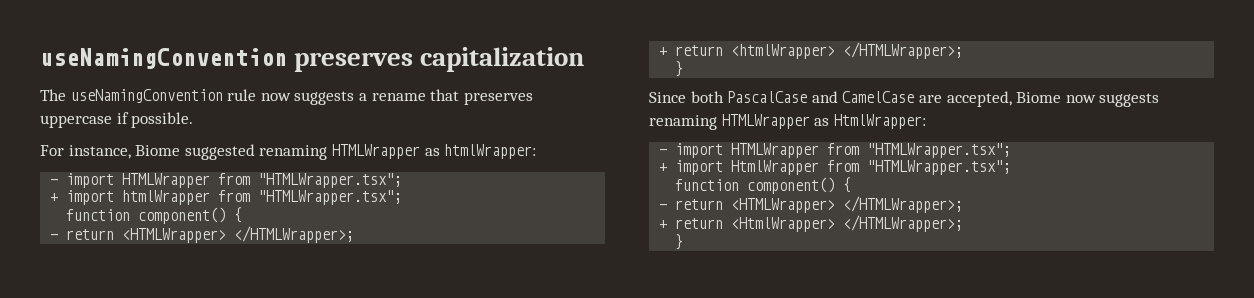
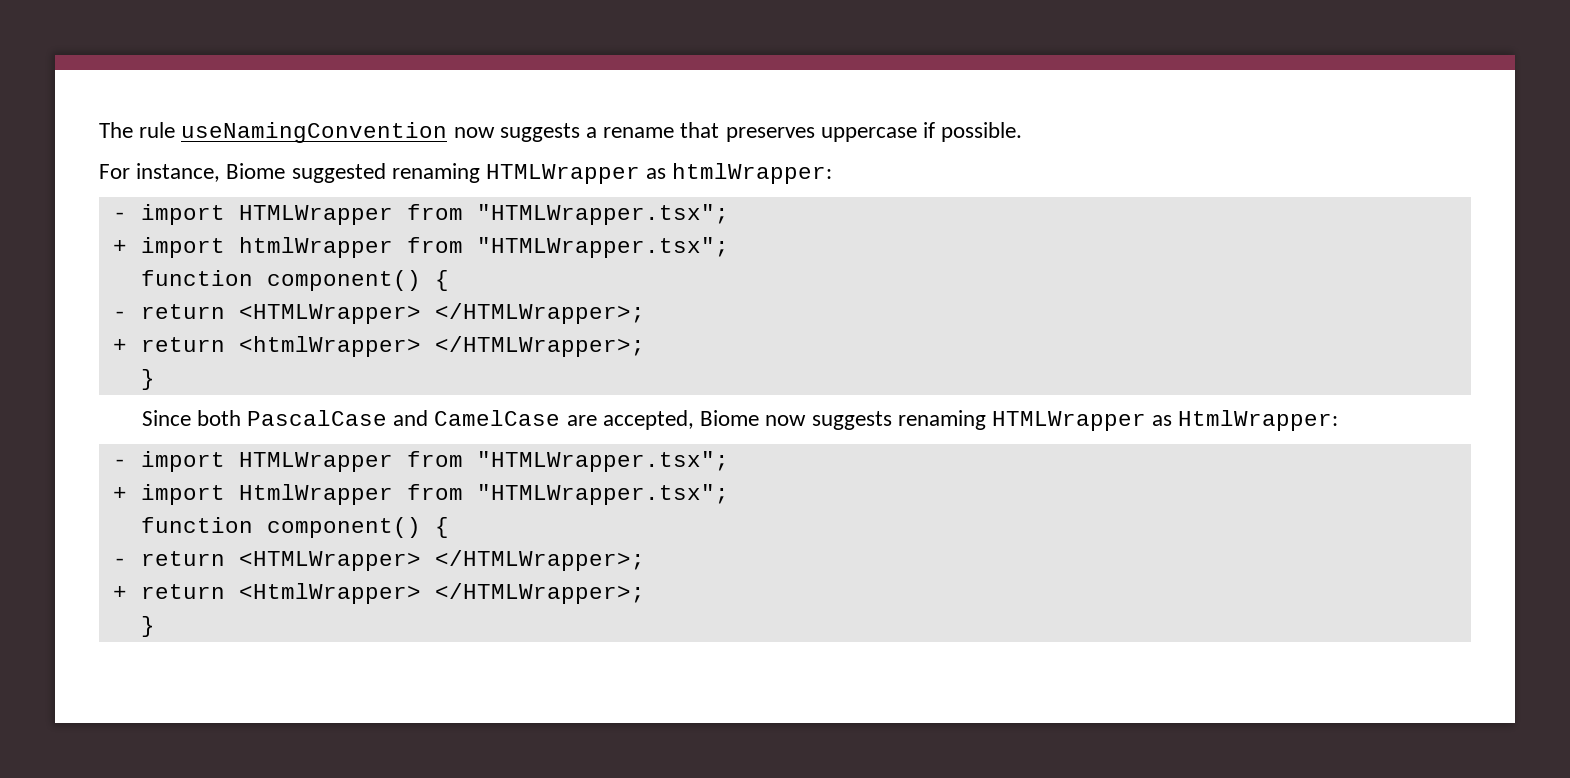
[40,47,585,72] [40,89,257,103] useNamingConvention preserves capitalization // The useNamingConvention rule -> [99,122,448,143] The rule useNamingConvention

